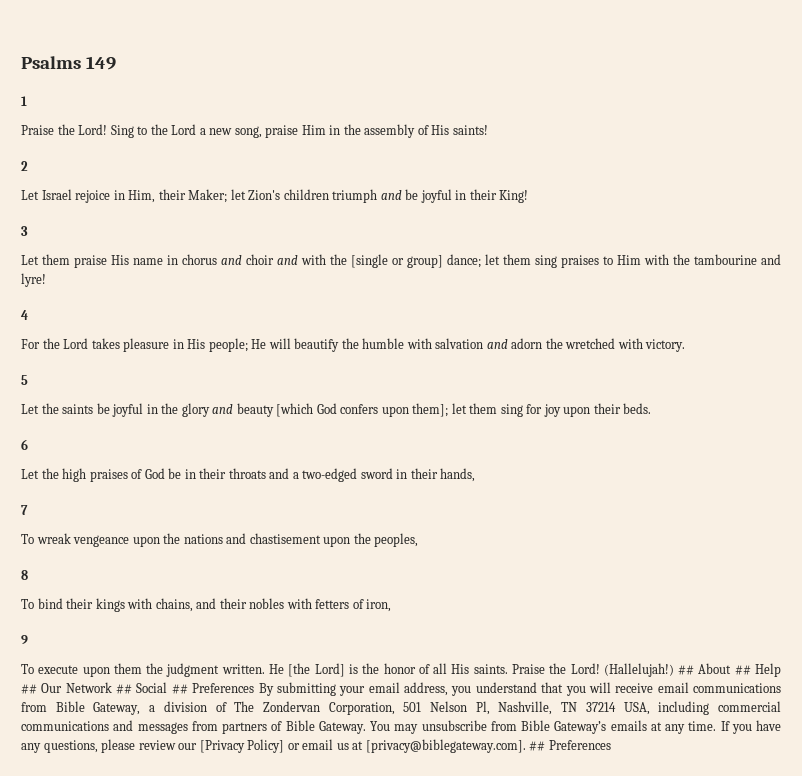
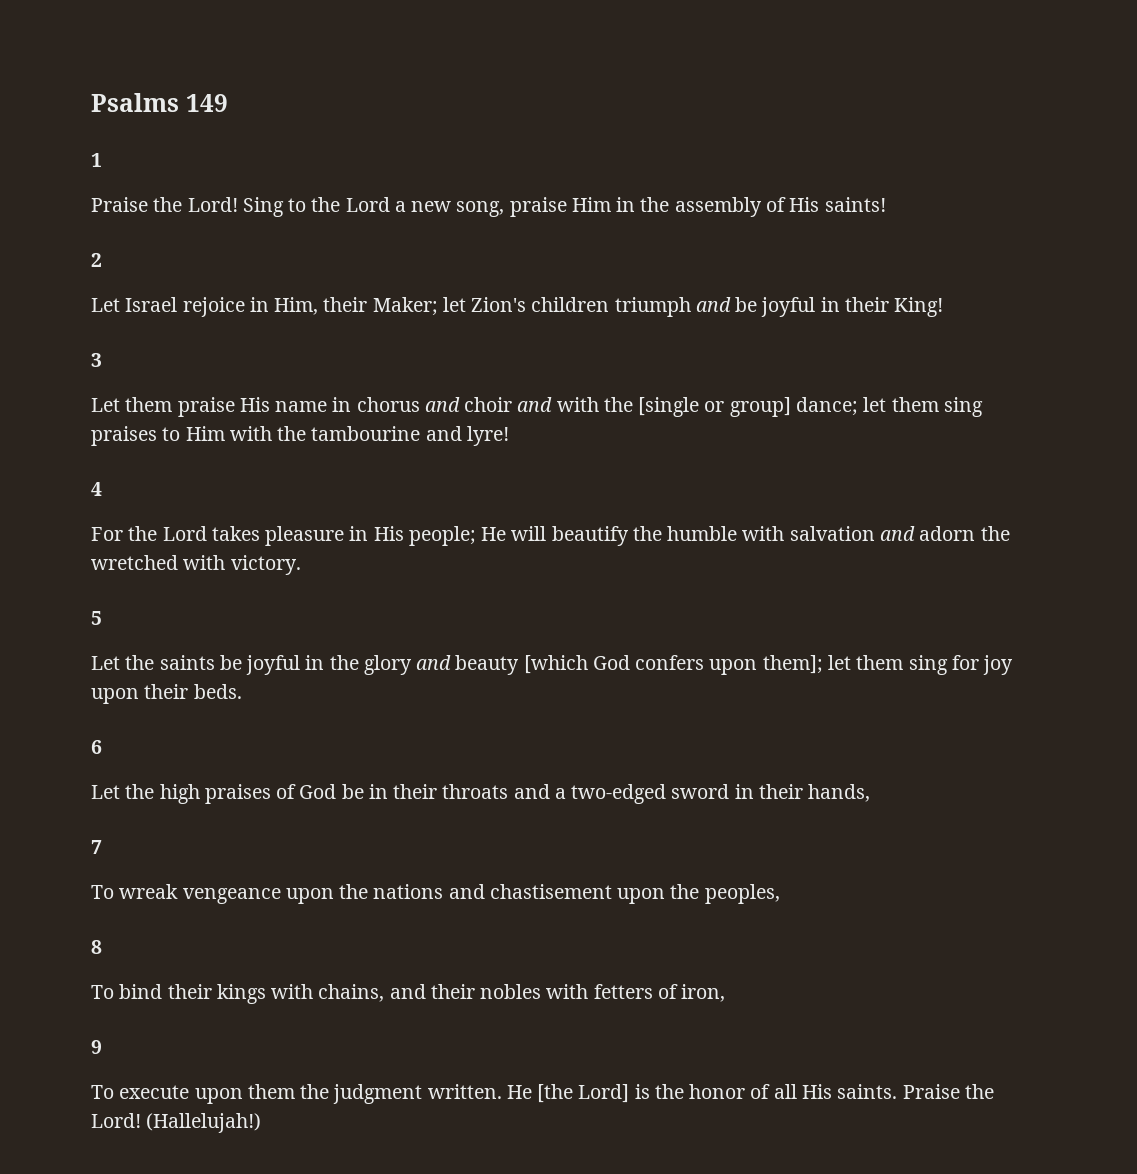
[678,663,781,677] [21,682,781,696] [21,701,782,715] [21,720,781,734] [21,739,611,753] ## About ## Help ## Our Network ## Social ## Preferences By submitting your email address, you understand that you will receive email communications from Bible Gateway, a division of The Zondervan Corporation, 501 Nelson Pl, Nashville, TN 37214 USA, including commercial communications and messages from partners of Bible Gateway. You may unsubscribe from Bible Gateway’s emails at any time. If you have any questions, please review our [Privacy Policy] or email us at [privacy@biblegateway.com]. ## Preferences -> (262, 1123) none

